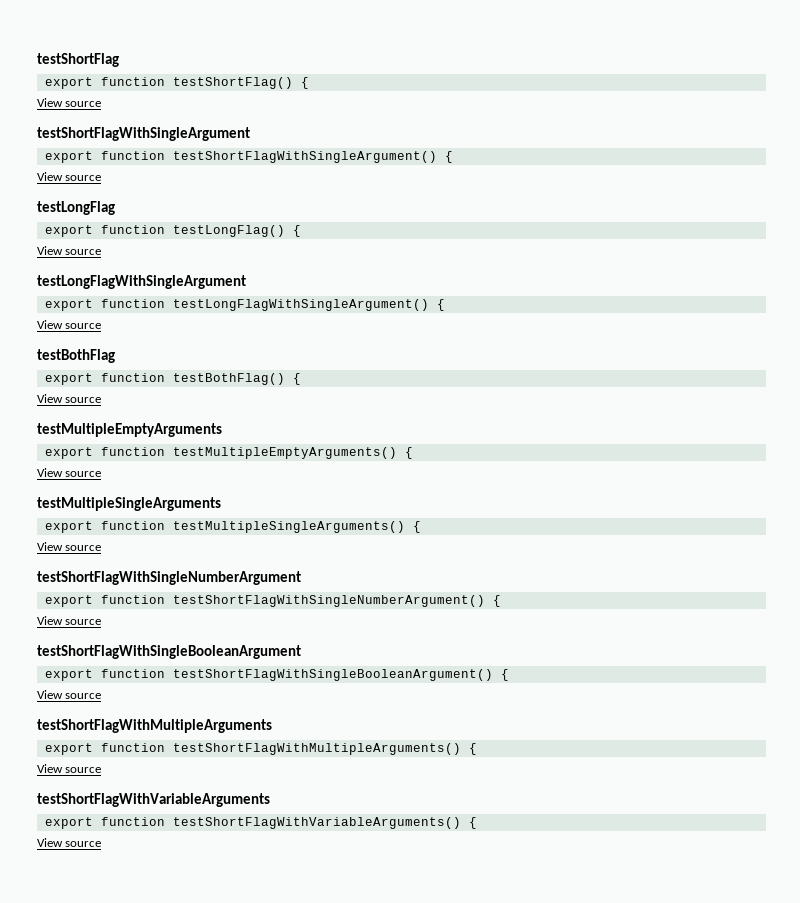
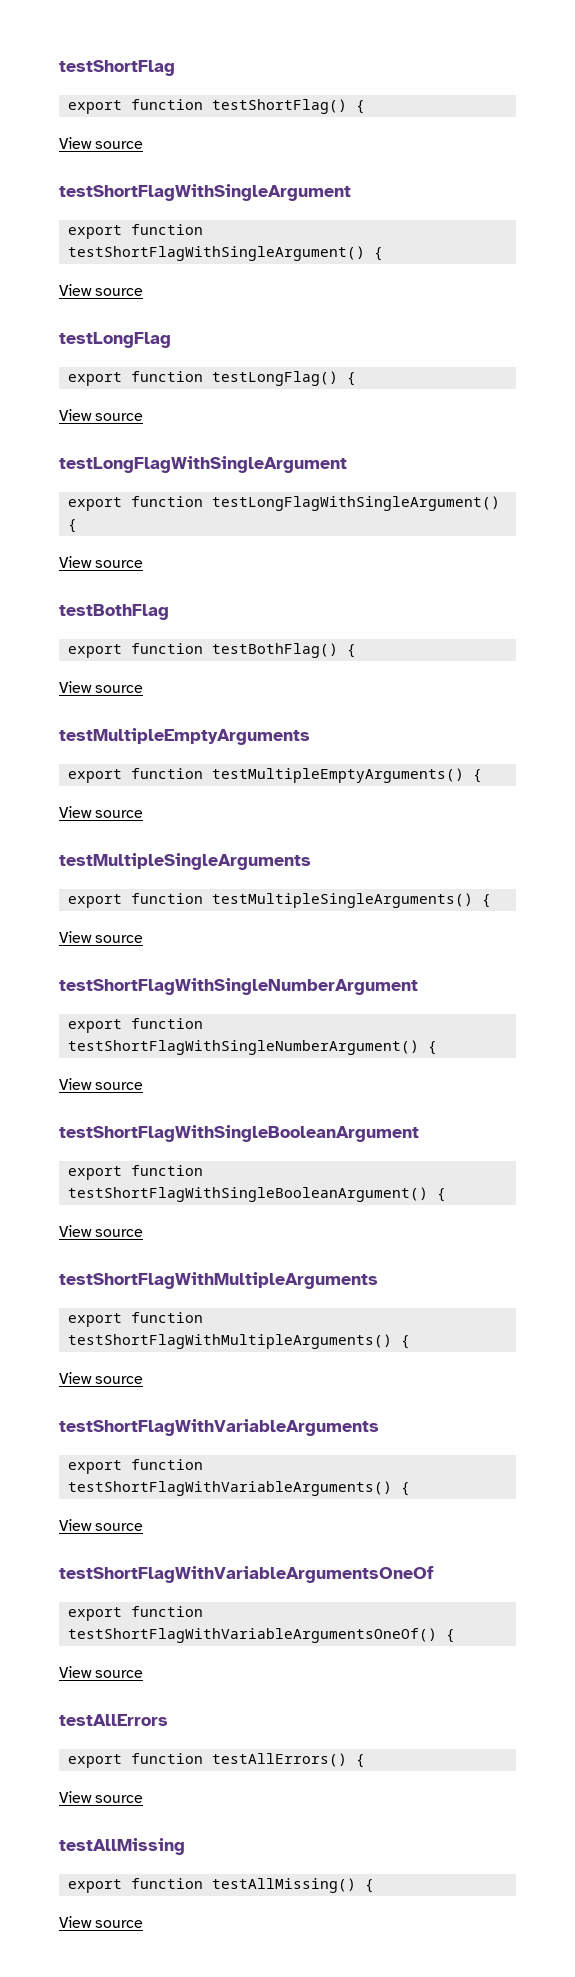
(102, 844) none -> [59,1566,434,1583] [68,1606,204,1621] [68,1628,456,1643] [59,1666,144,1678] [59,1714,168,1726] [68,1753,366,1768] [59,1791,144,1803] [59,1838,185,1855] [68,1878,375,1893] [59,1916,144,1928] // testShortFlagWithVariableArgumentsOneOf // export function testShortFlagWithVariableArgumentsOneOf() { // View source // testAllErrors // export function testAllErrors() { // View source // testAllMissing // export function testAllMissing() { // View source

